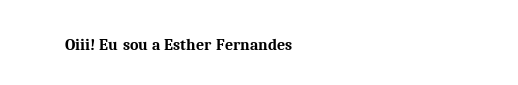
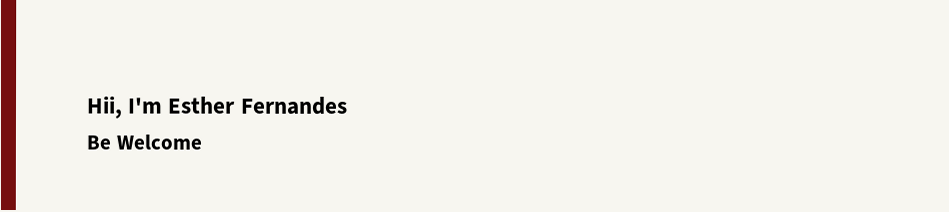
[65,38,161,50] Oiii! Eu sou a -> [86,96,164,119] Hii, I'm
(292, 44) none -> [86,134,202,150] // Be Welcome

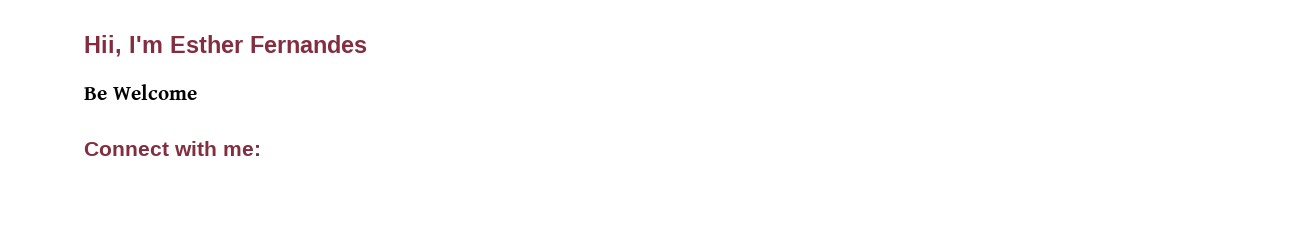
(202, 142) none -> [84,141,261,156] // Connect with me:

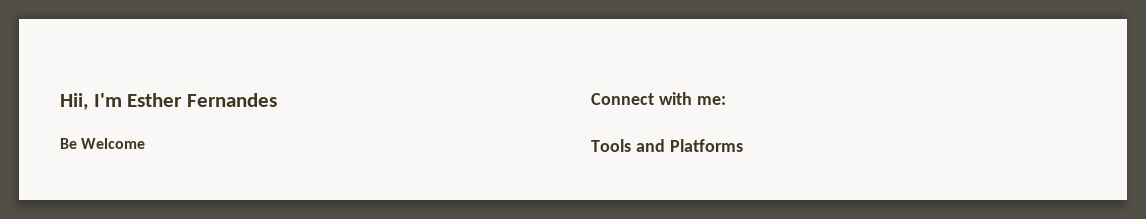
(261, 150) none -> [591,139,743,152] // Tools and Platforms

